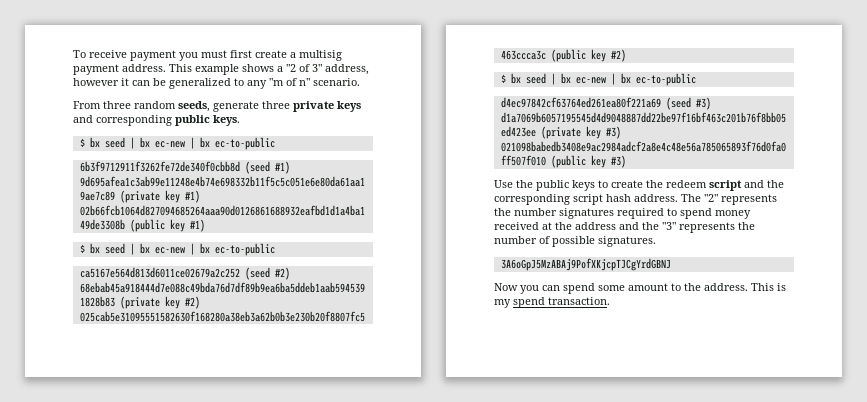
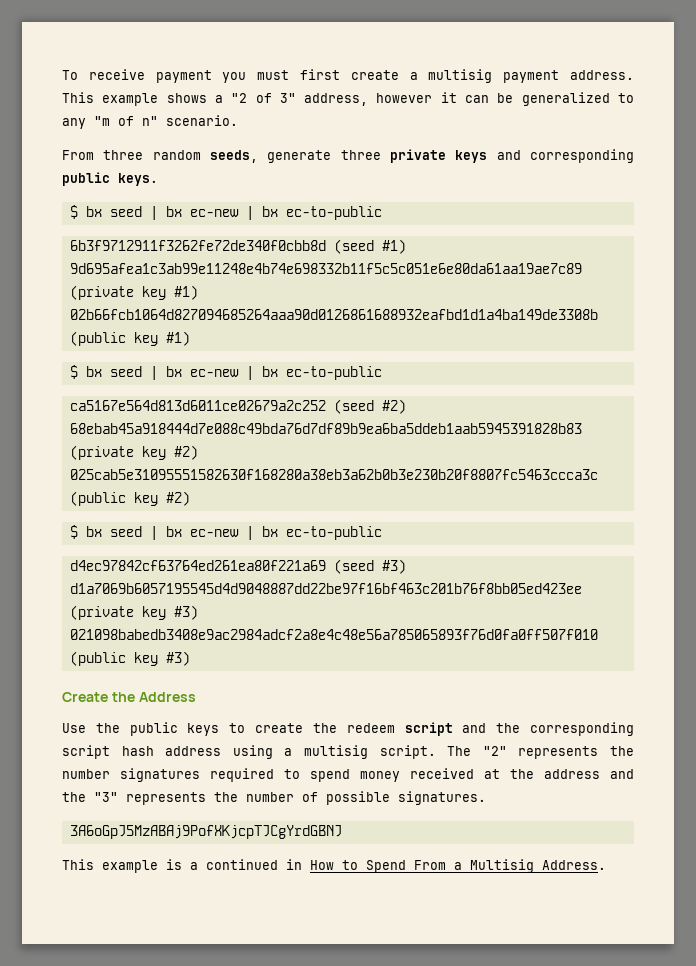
(626, 161) none -> [62,692,196,702] // Create the Address
[634,194,678,202] address. -> [165,745,436,759] address using a multisig script.
[494,283,786,294] [494,297,610,308] Now you can spend some amount to the address. This is my spend transaction. -> [62,859,606,873] This example is a continued in How to Spend From a Multisig Address.

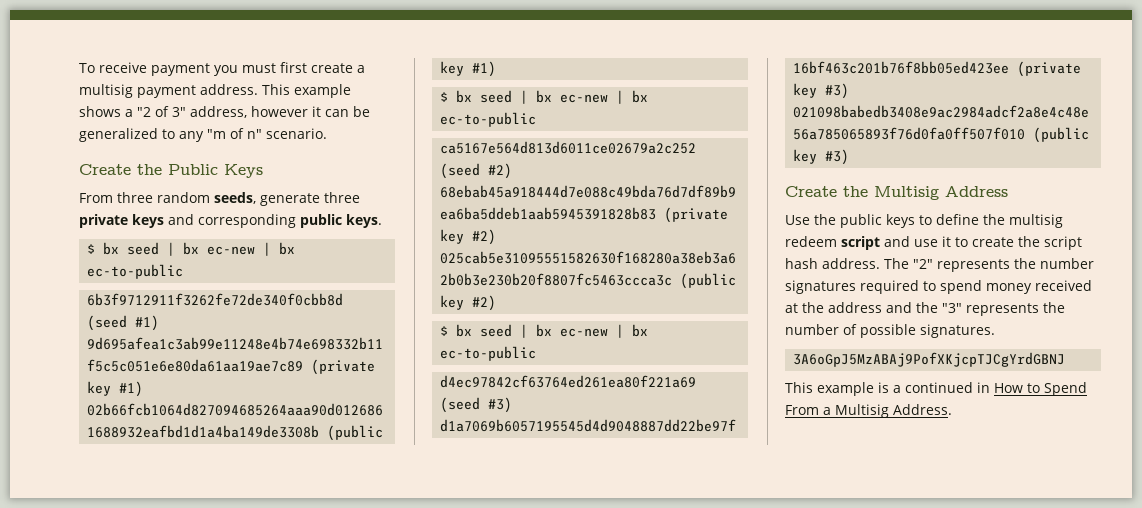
(238, 120) none -> [79,164,263,178] // Create the Public Keys
(135, 697) none -> [874,186,939,200] Multisig
[255,722,634,736] [62,745,436,759] create the redeem script and the corresponding script hash address using a multisig script. -> [936,214,1063,228] [785,236,1082,250] [785,258,880,269] define the multisig redeem script and use it to create the script hash address.

